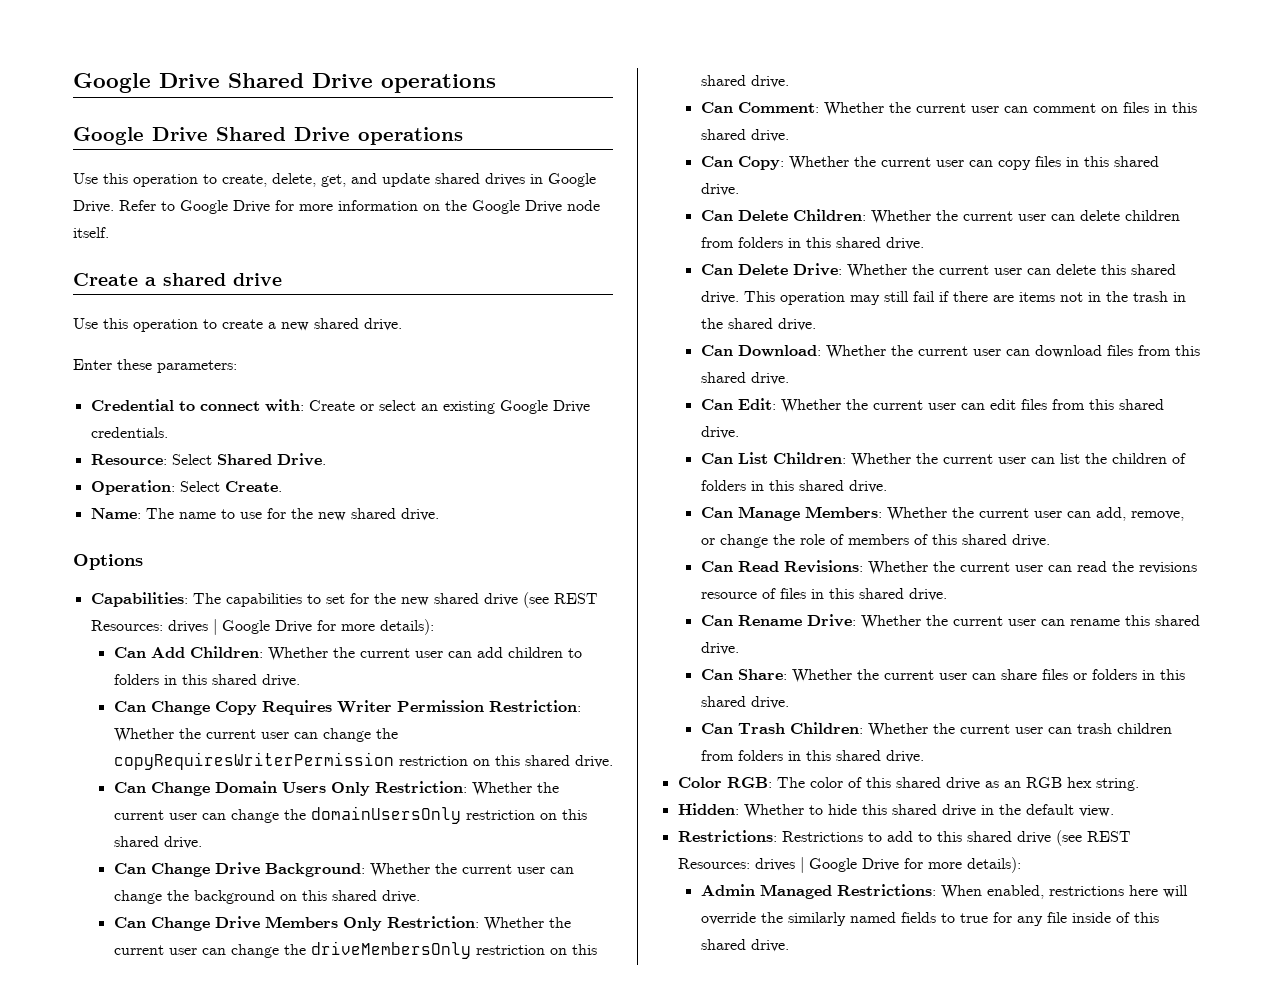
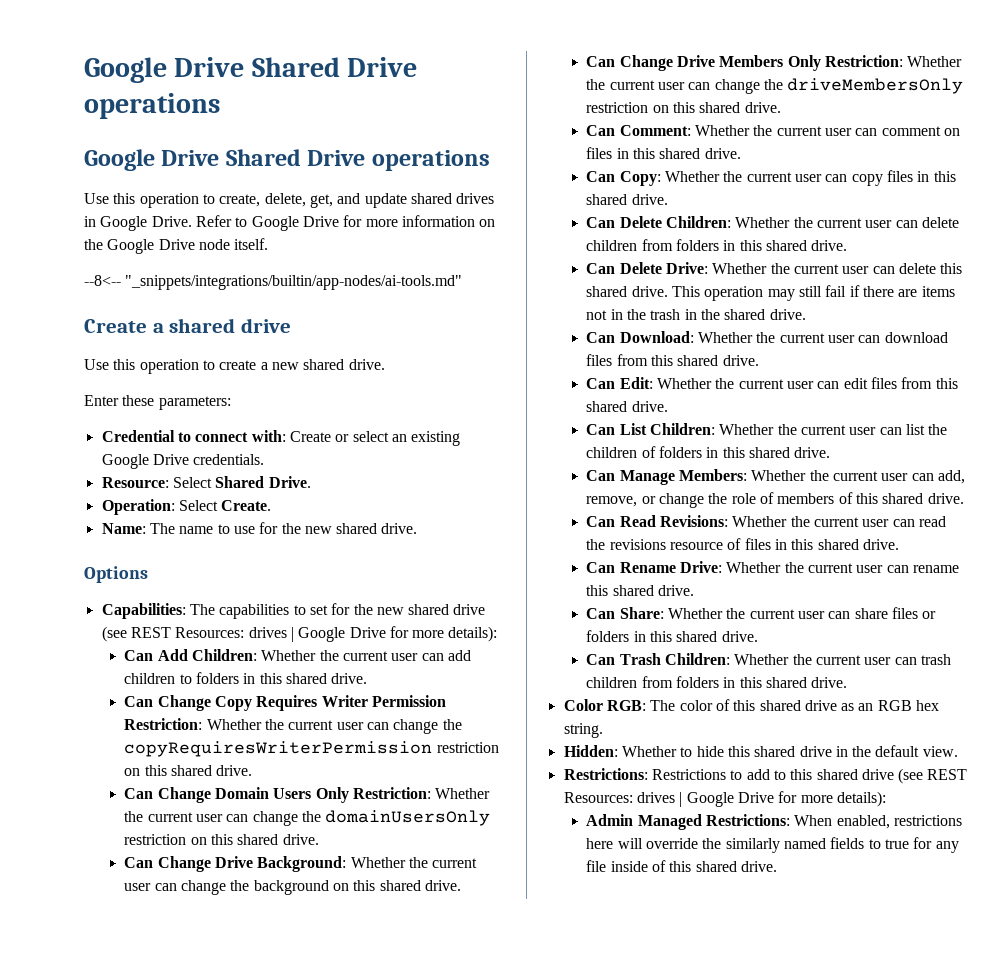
(109, 232) none -> [84,275,463,290] // --8<-- "_snippets/integrations/builtin/app-nodes/ai-tools.md"

